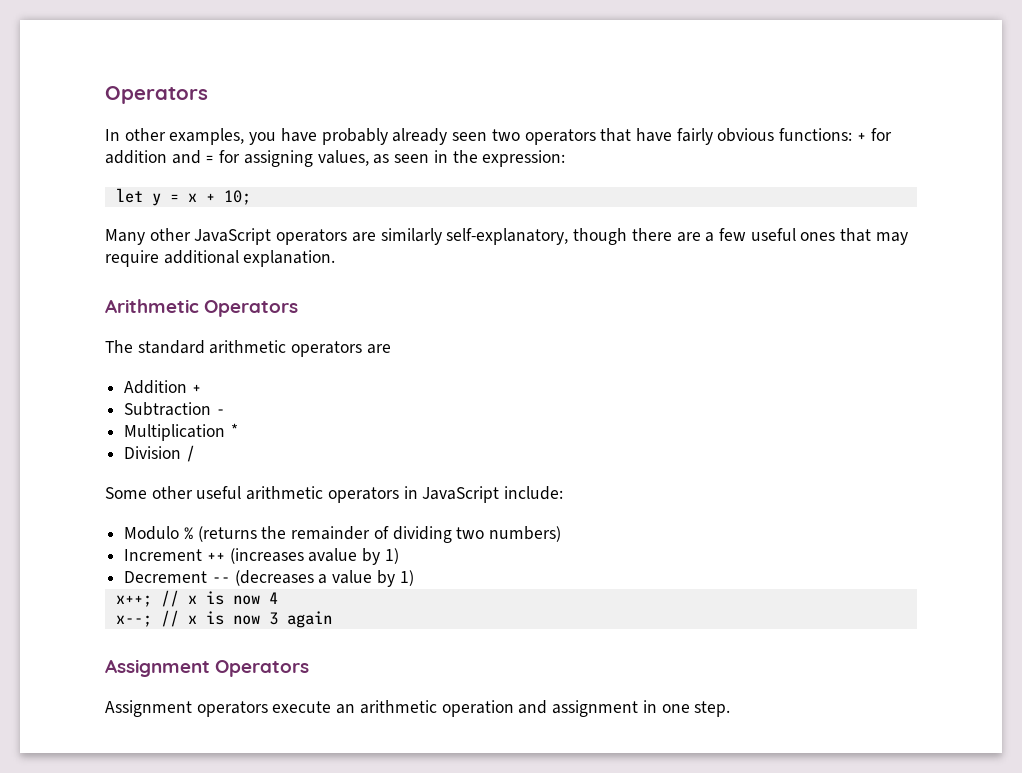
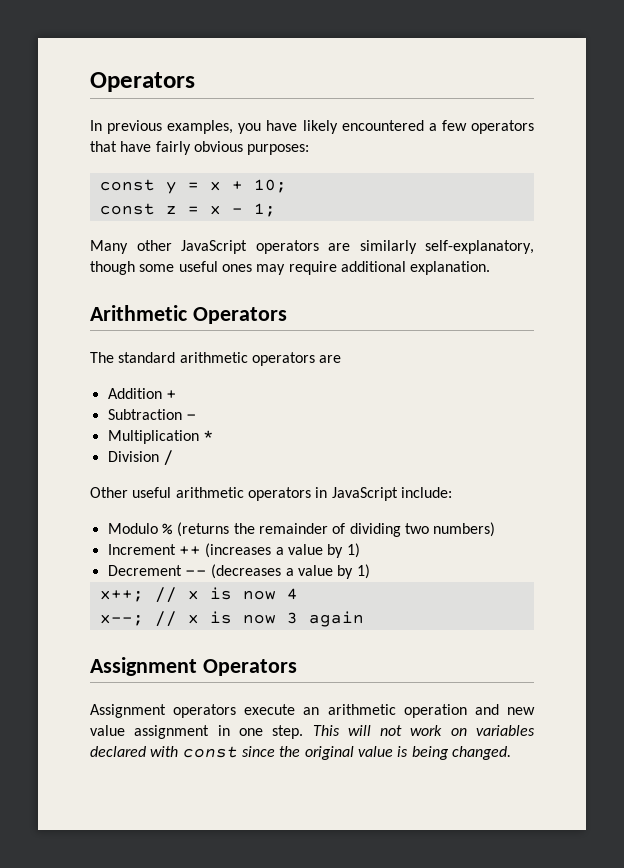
[124,128,166,141] other -> [107,120,163,134] previous
[321,128,520,145] probably already seen two -> [302,120,467,134] likely encountered a few
[779,128,892,141] [105,150,566,167] [115,188,143,203] functions: + for addition and = for assigning values, as seen in the expression: // let -> [247,144,310,155] [99,179,155,191] purposes: // const
(251, 197) none -> [99,203,276,217] // const z = x - 1;
[631,228,746,242] there are a few -> [139,264,175,272] some
[840,228,872,242] that -> (252, 268) none
[105,486,193,499] Some other -> [90,487,128,498] Other
[308,548,358,562] avalue -> [275,544,323,555] a value
(548, 707) none -> [507,707,535,715] [90,725,125,736] new value
(731, 709) none -> [312,725,535,736] [90,746,511,760] This will not work on variables declared with const since the original value is being changed.

